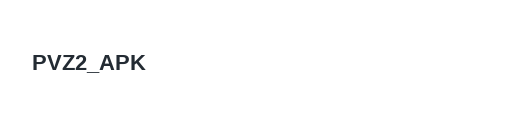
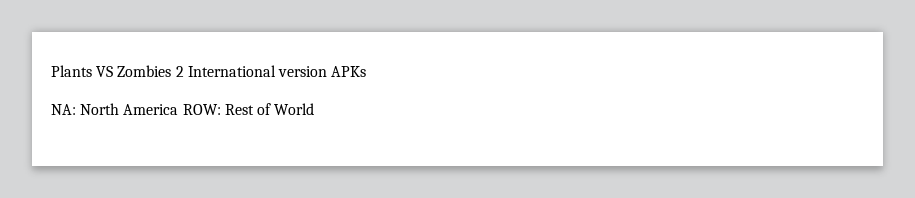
[32,55,146,73] PVZ2_APK -> [51,65,367,77] [51,103,315,115] Plants VS Zombies 2 International version APKs // NA: North America ROW: Rest of World

